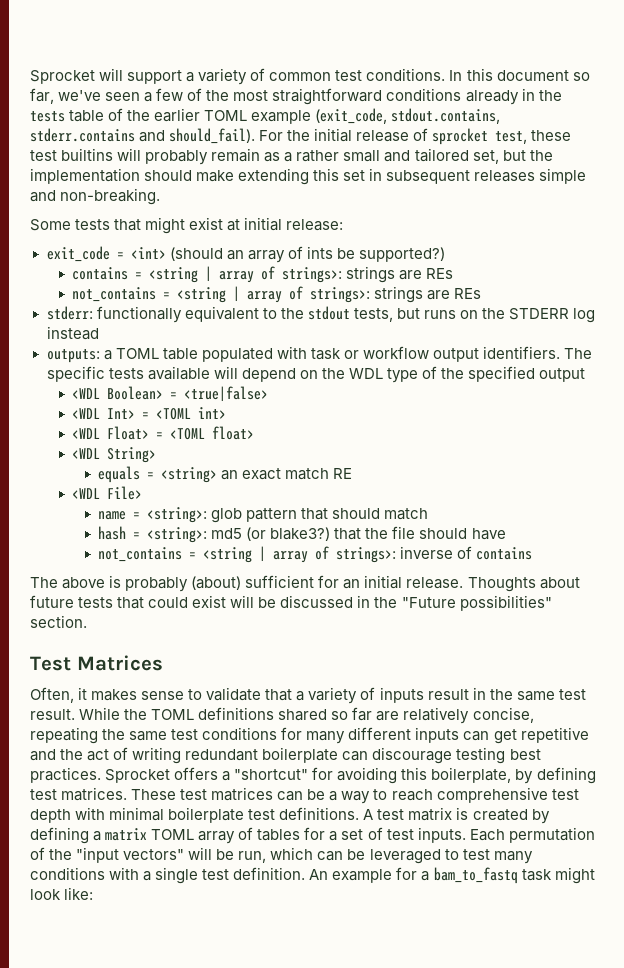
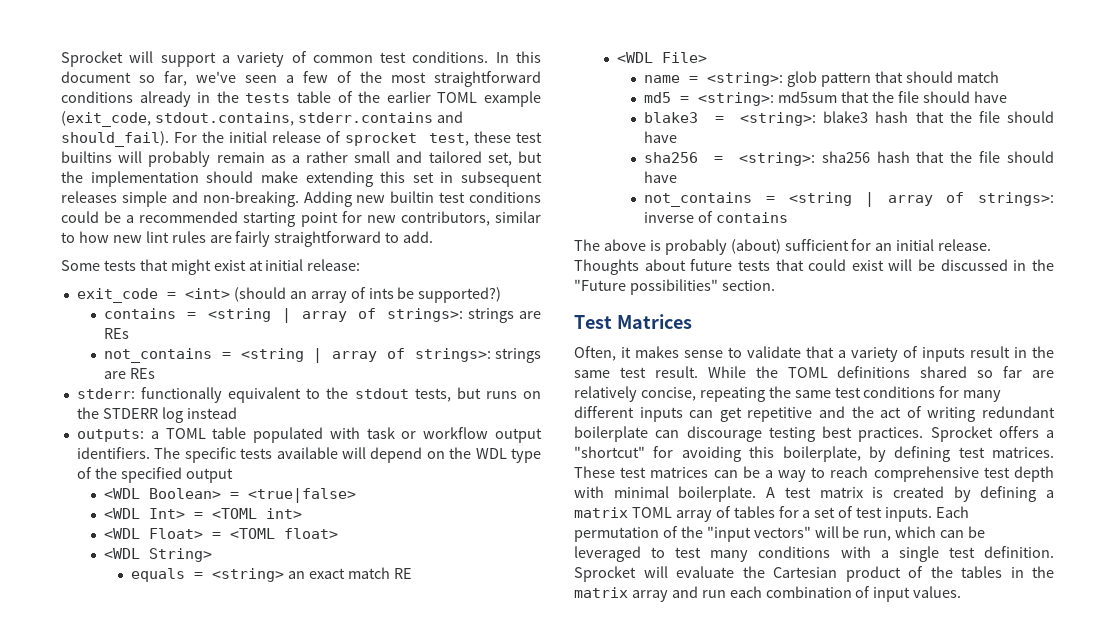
(161, 196) none -> [303,191,541,207] [61,211,541,227] [61,231,434,247] Adding new builtin test conditions could be a recommended starting point for new contributors, similar to how new lint rules are fairly straightforward to add.
[98,526,331,543] hash = <string>: md5 (or blake3?) -> [644,91,1007,106] [644,111,1054,126] [644,131,678,143] [644,151,910,166] md5 = <string>: md5sum that the file should have // blake3 = <string>: blake3 hash that the file should have // sha256 = <string>: sha256 hash
[168,807,360,823] boilerplate test definitions. -> [678,486,757,502] boilerplate.
[309,867,595,884] [30,887,94,900] An example for a bam_to_fastq task might look like: -> [574,566,1054,582] [574,586,962,602] Sprocket will evaluate the Cartesian product of the tables in the matrix array and run each combination of input values.

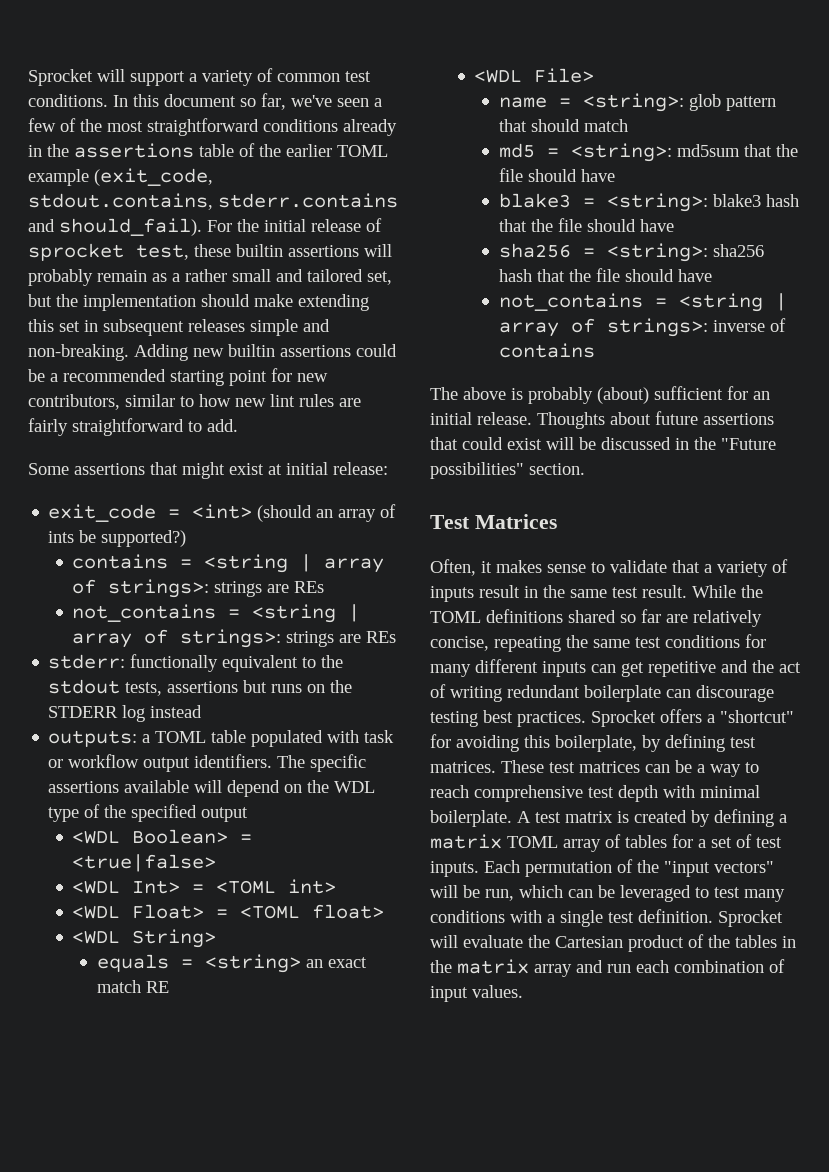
[245,93,291,103] tests -> [74,143,194,158] assertions
[516,132,542,143] [61,151,112,163] test builtins -> [236,244,359,257] builtin assertions
[439,191,541,203] test conditions -> [280,345,351,357] assertions
[103,260,136,271] tests -> [74,463,145,475] assertions
(451, 395) none -> [167,681,239,693] assertions
[240,448,273,459] tests -> [48,781,120,793] assertions
[737,260,770,271] tests -> [703,413,774,425] assertions

